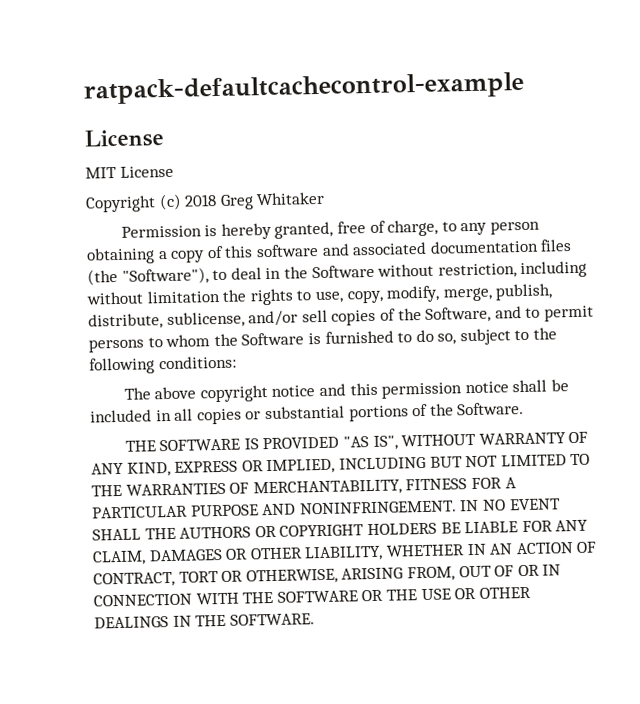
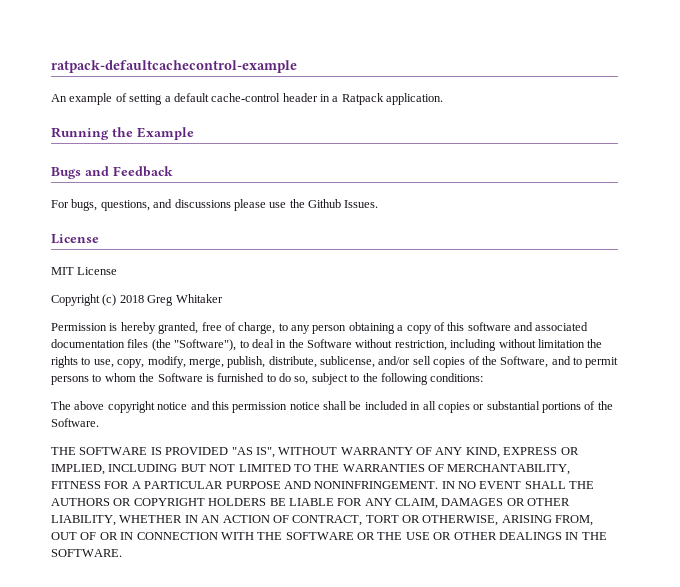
(524, 88) none -> [51,93,444,105] [51,127,194,140] [51,166,173,179] [51,199,379,211] // An example of setting a default cache-control header in a Ratpack application. // Running the Example // Bugs and Feedback // For bugs, questions, and discussions please use the Github Issues.

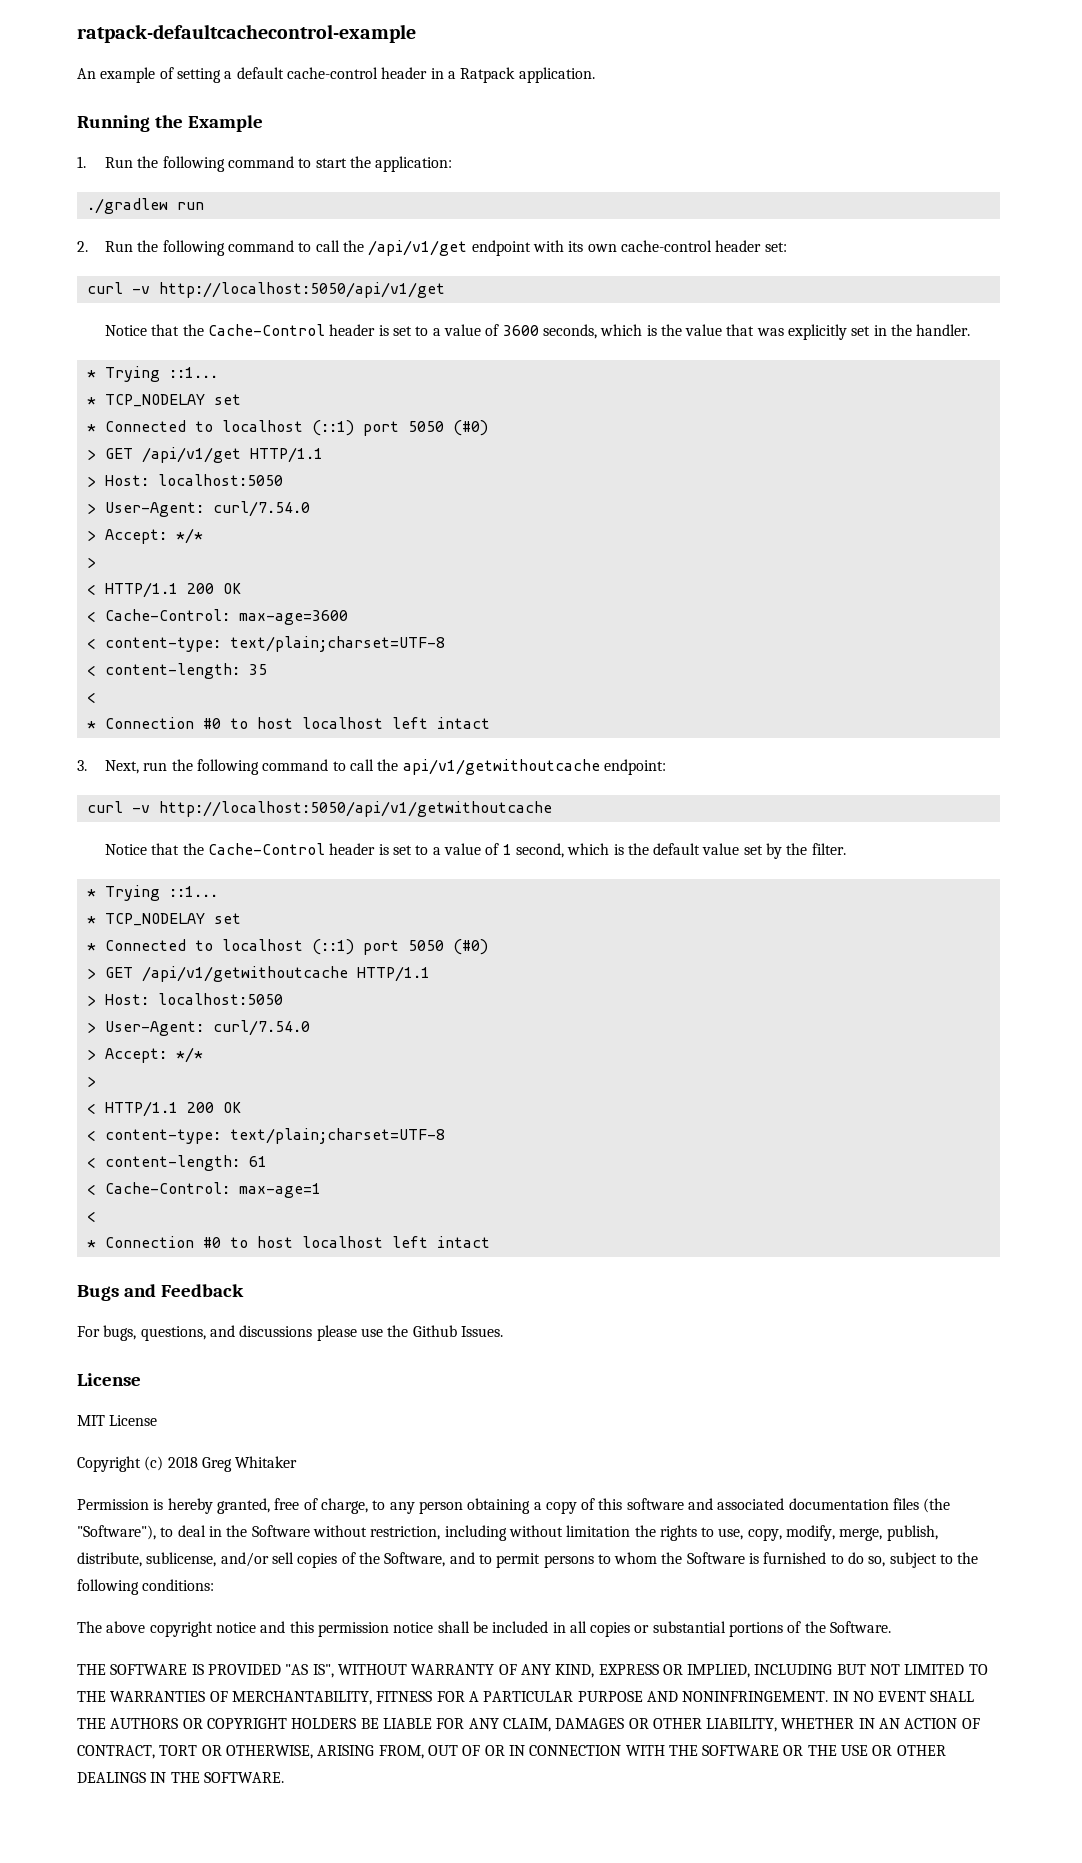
(194, 133) none -> [77,156,453,172] [86,198,204,214] [77,240,787,256] [86,282,445,298] [105,324,971,340] [86,366,218,382] [86,394,241,407] [86,420,488,436] [86,447,323,463] [86,474,283,487] [86,501,310,517] [86,528,203,544] [86,557,96,568] [86,582,241,598] [86,609,348,625] [86,636,445,652] [86,663,267,679] [86,692,96,703] [86,717,490,729] [77,759,666,775] [86,801,552,817] [105,843,846,859] [86,885,218,901] [86,913,241,926] [86,939,488,955] [86,966,430,982] [86,993,283,1006] [86,1020,310,1036] [86,1047,203,1063] [86,1076,96,1087] [86,1101,241,1117] [86,1128,445,1144] [86,1155,267,1171] [86,1182,321,1198] [86,1211,96,1222] [86,1236,490,1248] // 1. Run the following command to start the application: // ./gradlew run // 2. Run the following command to call the /api/v1/get endpoint with its own cache-control header set: // curl -v http://localhost:5050/api/v1/get // Notice that the Cache-Control header is set to a value of 3600 seconds, which is the value that was explicitly set in the handler. // * Trying ::1... // * TCP_NODELAY set // * Connected to localhost (::1) port 5050 (#0) // > GET /api/v1/get HTTP/1.1 // > Host: localhost:5050 // > User-Agent: curl/7.54.0 // > Accept: */* // > // < HTTP/1.1 200 OK // < Cache-Control: max-age=3600 // < content-type: text/plain;charset=UTF-8 // < content-length: 35 // < // * Connection #0 to host localhost left intact // 3. Next, run the following command to call the api/v1/getwithoutcache endpoint: // curl -v http://localhost:5050/api/v1/getwithoutcache // Notice that the Cache-Control header is set to a value of 1 second, which is the default value set by the filter. // * Trying ::1... // * TCP_NODELAY set // * Connected to localhost (::1) port 5050 (#0) // > GET /api/v1/getwithoutcache HTTP/1.1 // > Host: localhost:5050 // > User-Agent: curl/7.54.0 // > Accept: */* // > // < HTTP/1.1 200 OK // < content-type: text/plain;charset=UTF-8 // < content-length: 61 // < Cache-Control: max-age=1 // < // * Connection #0 to host localhost left intact

